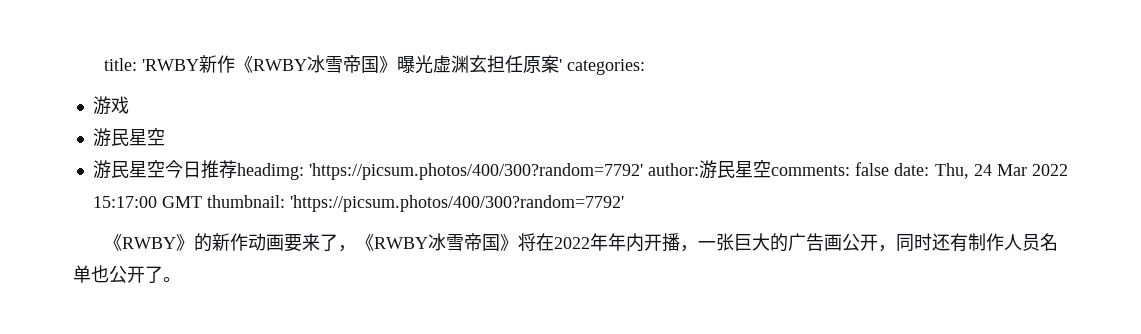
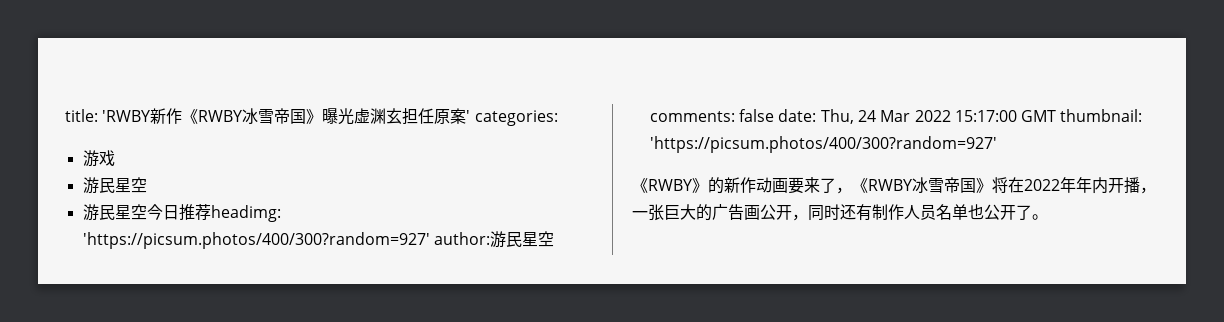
[308,163,643,180] 'https://picsum.photos/400/300?random=7792' -> [82,232,430,249] 'https://picsum.photos/400/300?random=927'
[289,195,624,212] 'https://picsum.photos/400/300?random=7792' -> [649,136,997,153] 'https://picsum.photos/400/300?random=927'

